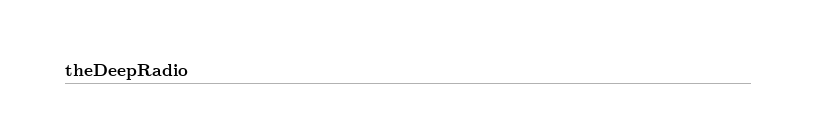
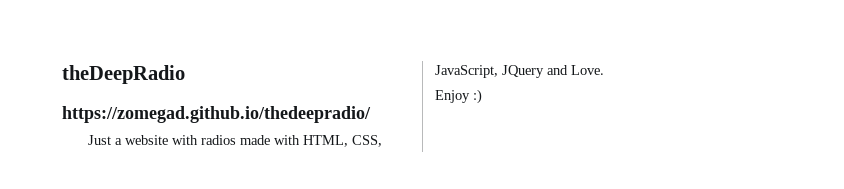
(188, 72) none -> [62,106,371,123] [88,135,383,147] [435,65,604,78] [435,89,482,104] // https://zomegad.github.io/thedeepradio/ // Just a website with radios made with HTML, CSS, JavaScript, JQuery and Love. // Enjoy :)

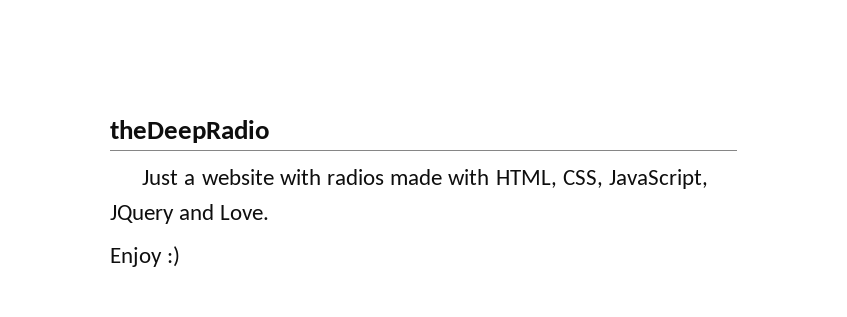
[62,106,371,123] // https://zomegad.github.io/thedeepradio/ -> (270, 131) none

